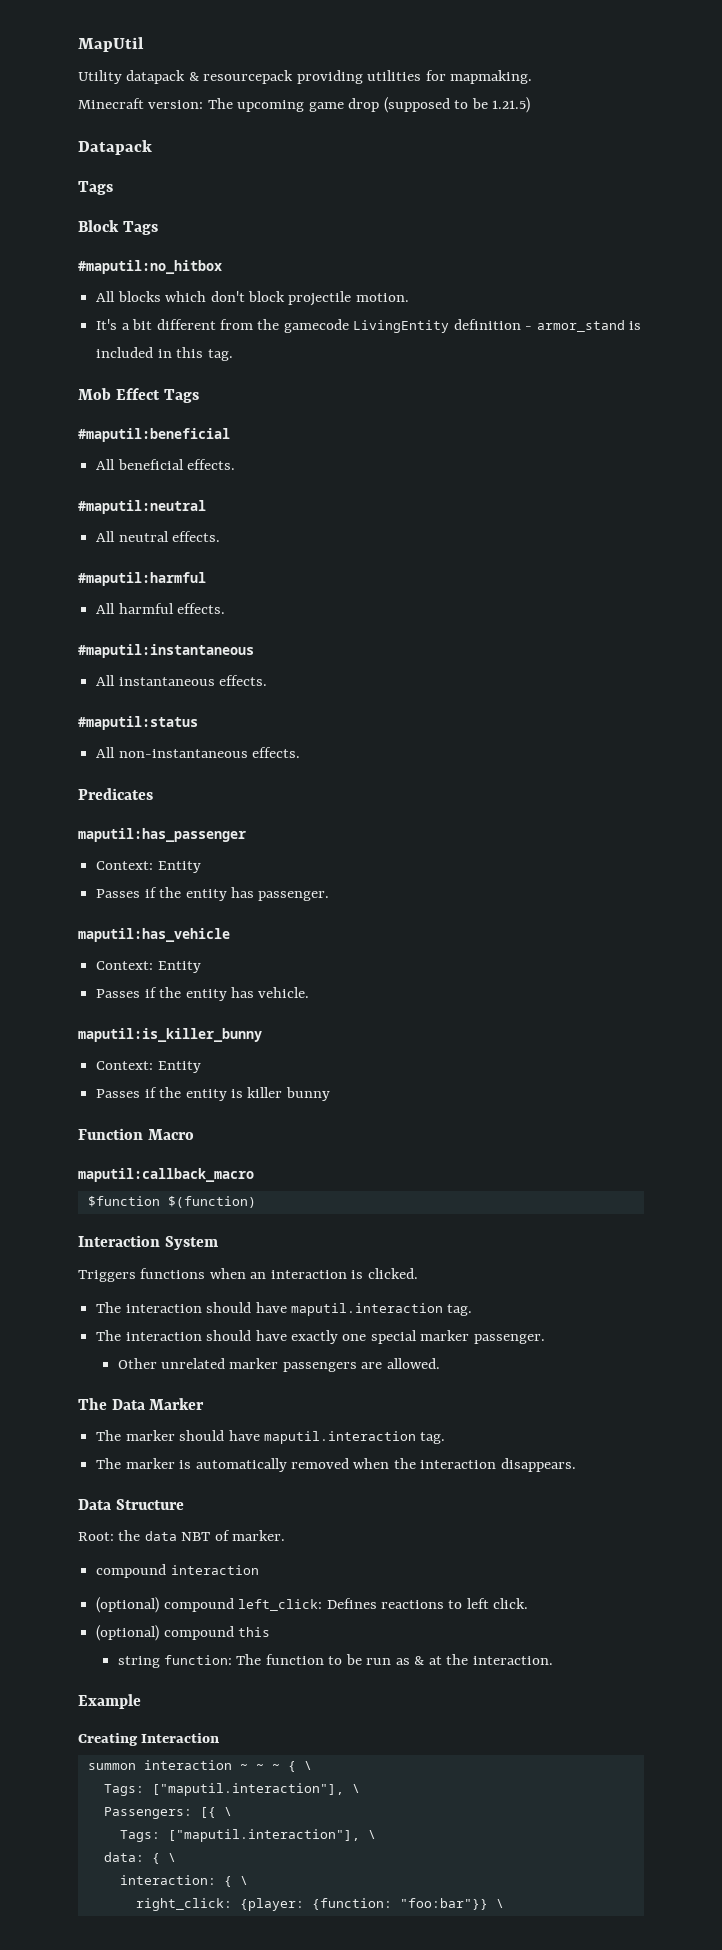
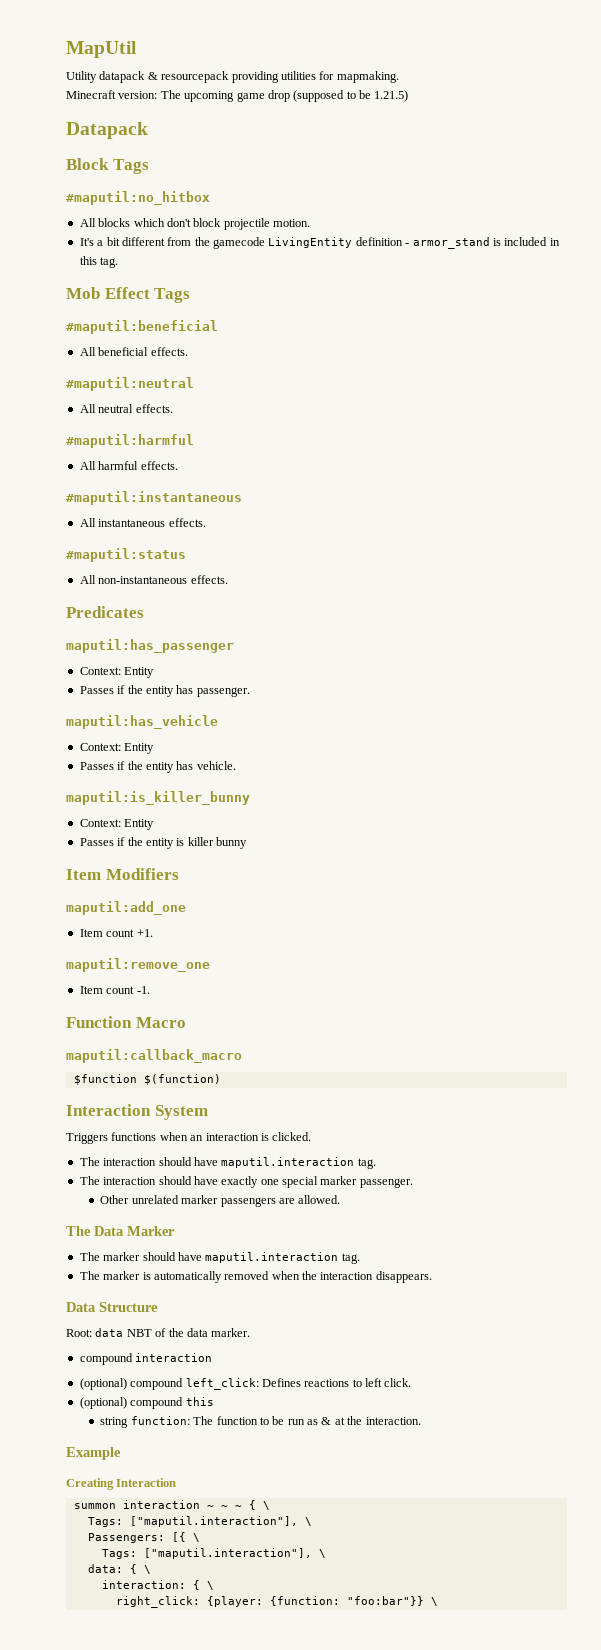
[78,181,113,195] // Tags -> (148, 130) none
(330, 1094) none -> [66,868,179,880] [66,901,186,915] [79,929,153,937] [66,958,210,972] [79,986,150,994] // Item Modifiers // maputil:add_one // Item count +1. // maputil:remove_one // Item count -1.
[118,1530,141,1541] the -> (92, 1333) none
(230, 1535) none -> [168,1328,208,1337] the data

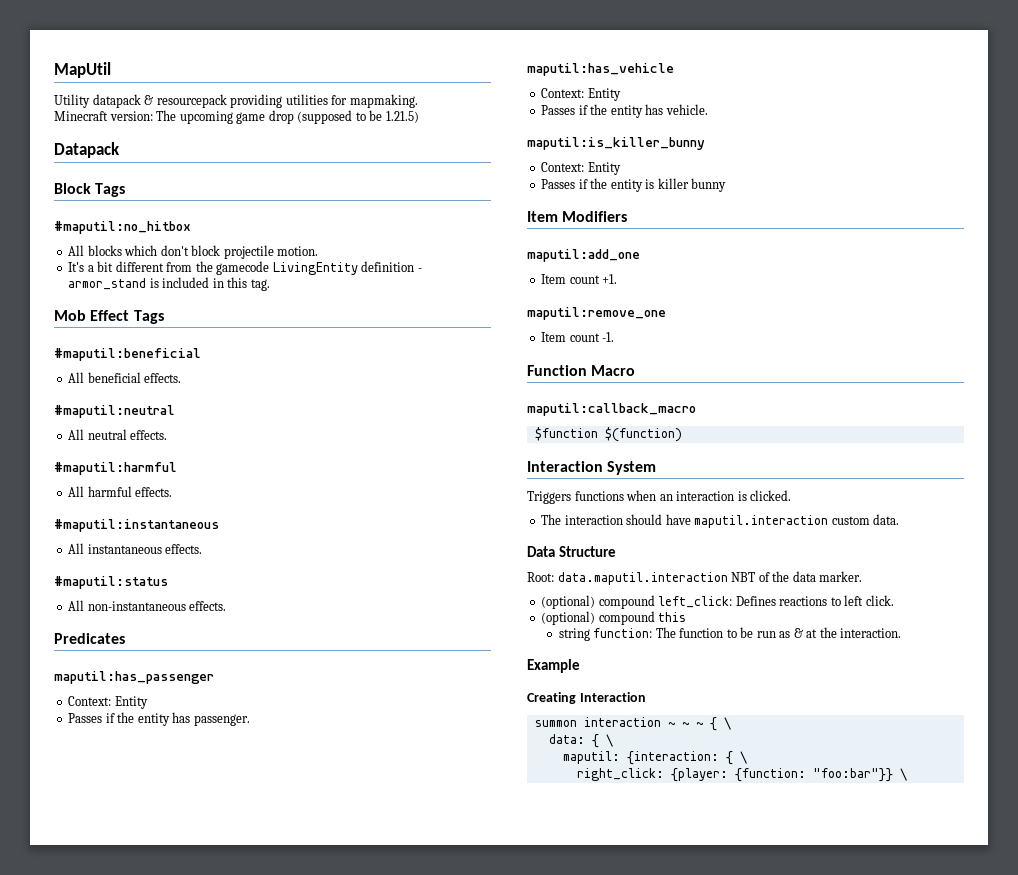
[357,1158,376,1169] [79,1176,413,1188] [100,1195,341,1207] [66,1226,175,1236] [79,1252,360,1264] [79,1271,432,1283] tag. // The interaction should have exactly one special marker passenger. // Other unrelated marker passengers are allowed. // The Data Marker // The marker should have maputil.interaction tag. // The marker is automatically removed when the interaction disappears. -> [831,514,900,525] custom data.
[95,1328,124,1337] data -> [557,572,728,585] data.maputil.interaction
[79,1353,213,1365] // compound interaction -> (863, 576) none
[87,1516,312,1527] [87,1532,200,1543] [101,1548,326,1559] // Tags: ["maputil.interaction"], \ // Passengers: [{ \ // Tags: ["maputil.interaction"], \ -> (731, 723) none
[101,1580,186,1589] interaction: -> [562,751,719,765] maputil: {interaction:

